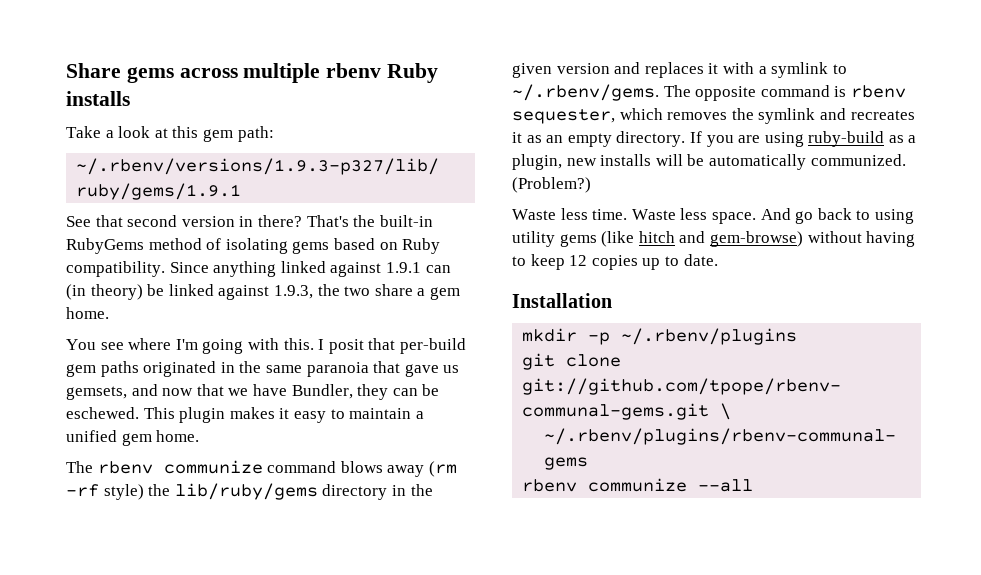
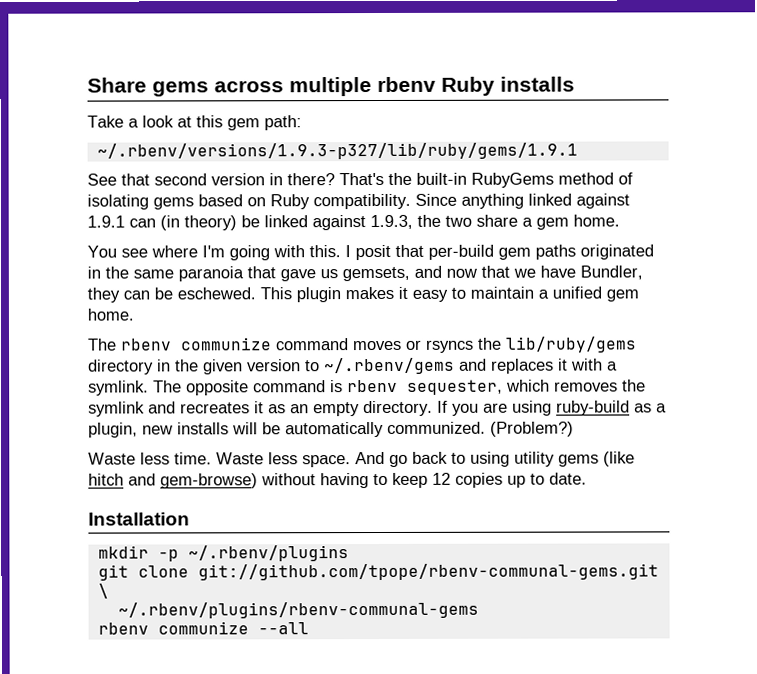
[340,461,457,477] [66,484,144,500] blows away (rm -rf style) -> [353,339,474,353] moves or rsyncs
(610, 68) none -> [305,357,455,375] to ~/.rbenv/gems
[771,62,847,78] [512,84,659,101] symlink to ~/.rbenv/gems. -> [88,380,149,396] symlink.

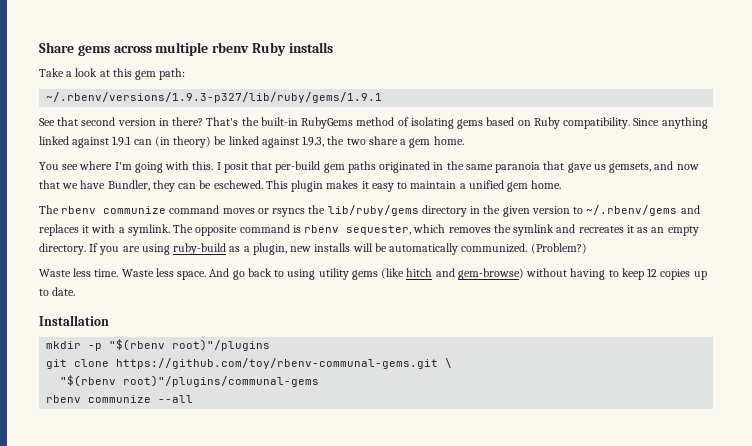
[187,545,349,562] ~/.rbenv/plugins -> [109,339,271,351] "$(rbenv root)"/plugins
[197,563,659,581] git://github.com/tpope/rbenv-communal-gems.git -> [116,358,439,369] https://github.com/toy/rbenv-communal-gems.git
[117,601,479,619] ~/.rbenv/plugins/rbenv-communal-gems -> [60,375,320,387] "$(rbenv root)"/plugins/communal-gems

